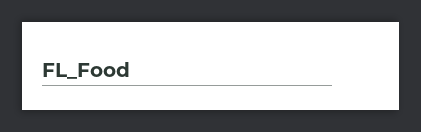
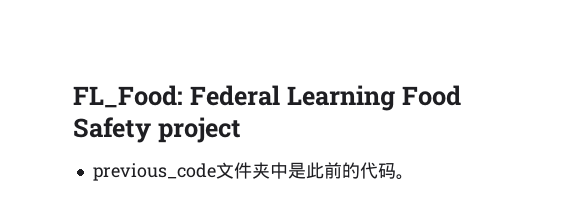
[42,62,130,79] FL_Food -> [73,85,461,111] [73,117,241,143] [92,162,414,181] FL_Food: Federal Learning Food Safety project // previous_code文件夹中是此前的代码。

